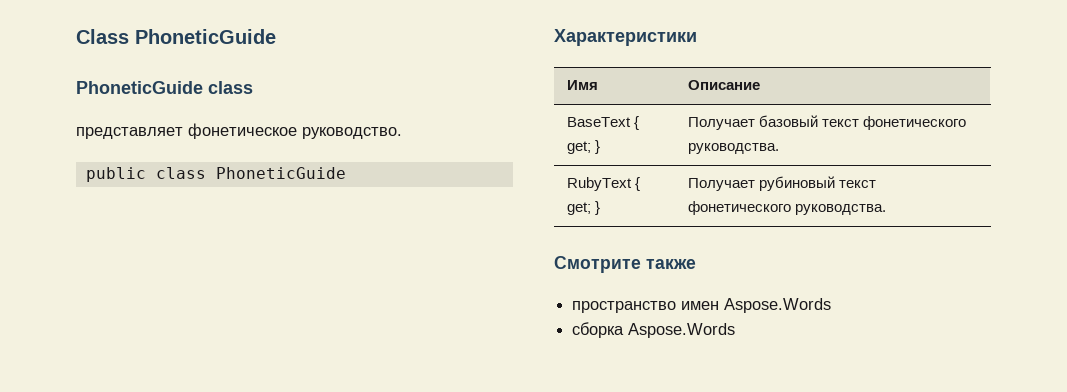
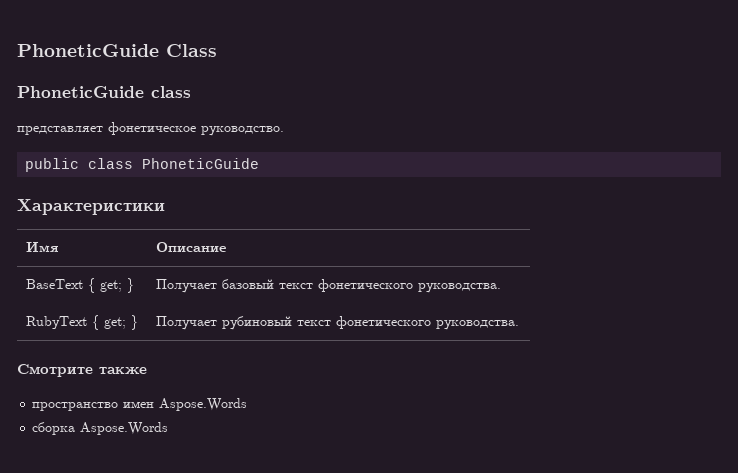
(76, 36) none -> [17,44,159,57] PhoneticGuide
[135,29,276,44] PhoneticGuide -> (217, 50) none

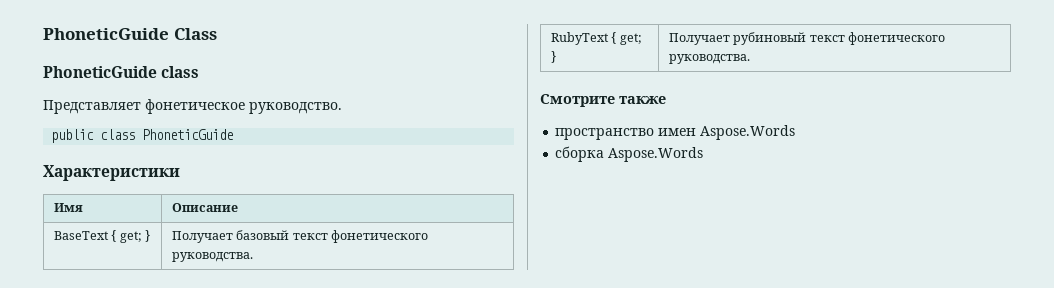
[17,126,103,135] представляет -> [43,100,141,114] Представляет

